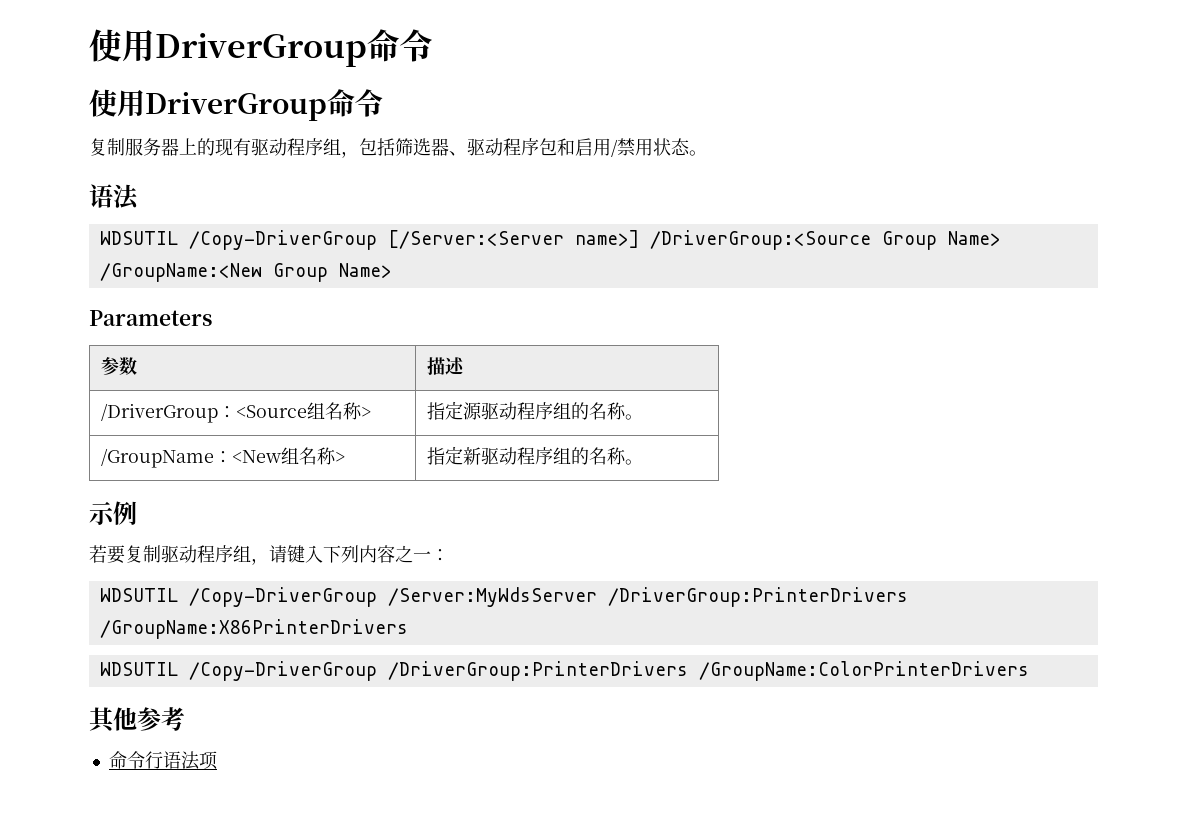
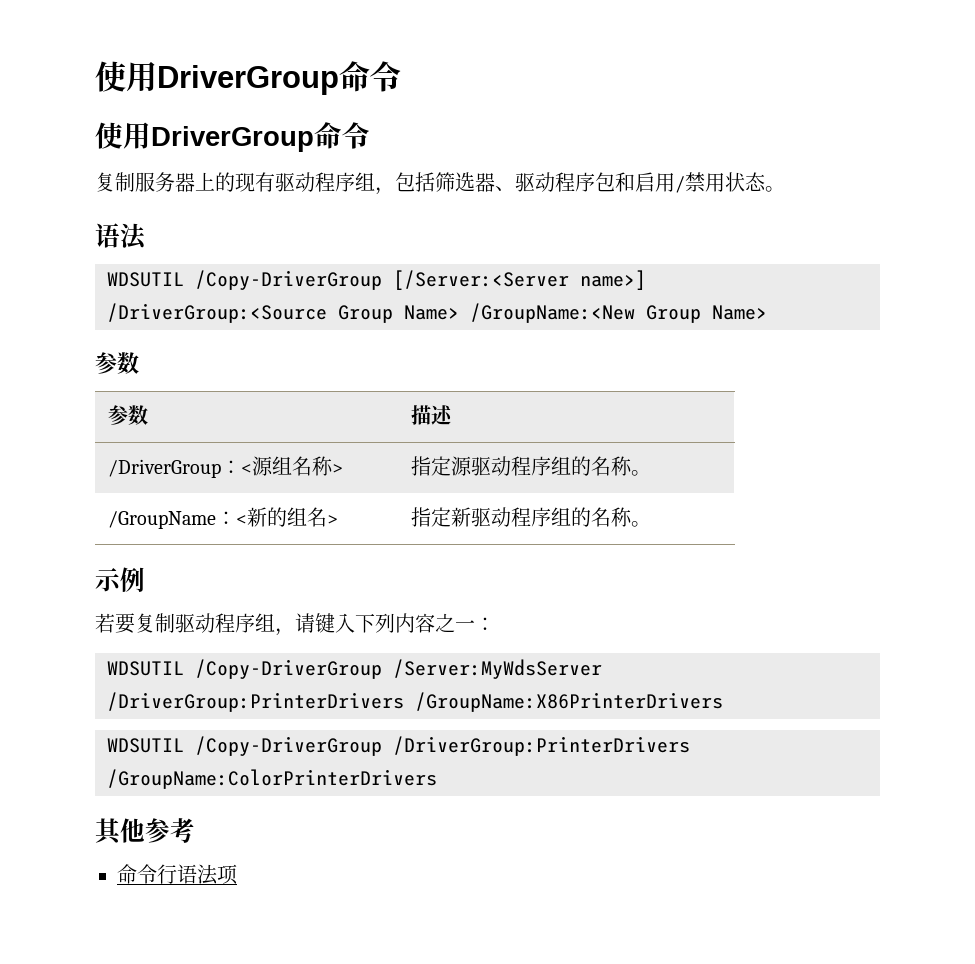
[89,310,212,326] Parameters -> [95,352,139,374] 参数
[235,405,307,418] <Source -> [240,456,273,476] <源
[231,447,336,465] <New组名称 -> [235,507,327,527] <新的组名

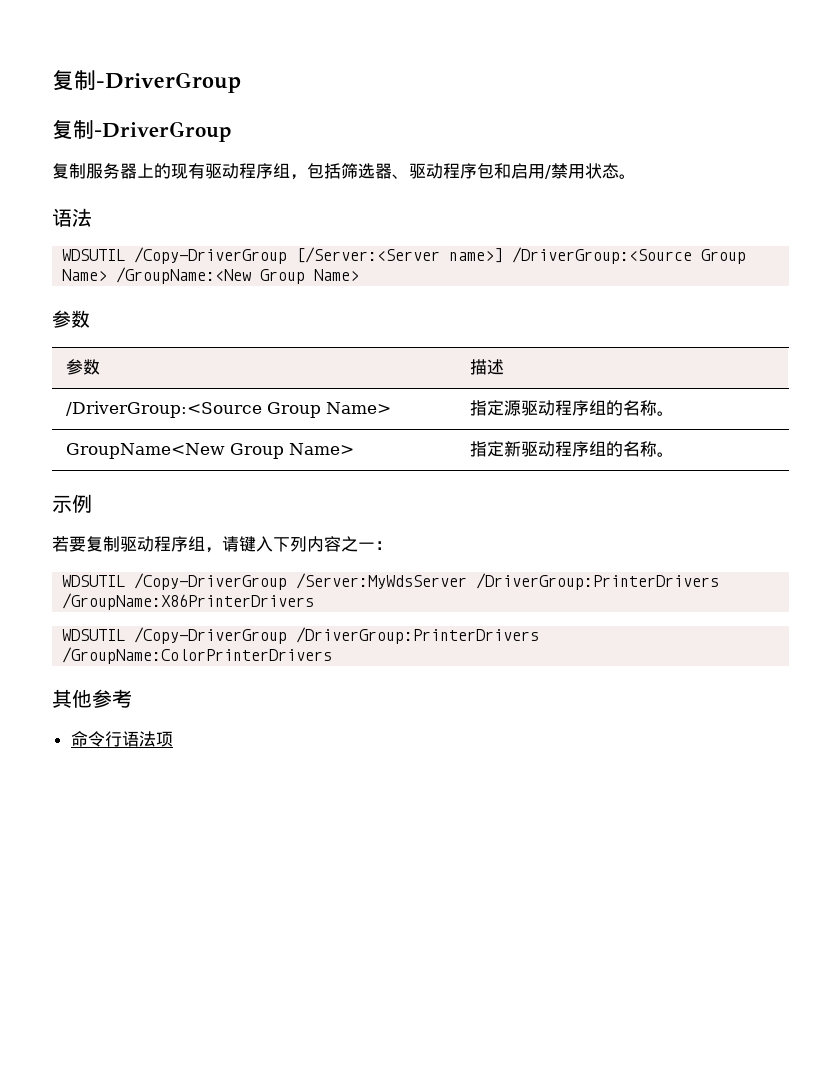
[95,61,401,95] [95,122,370,152] 使用DriverGroup命令 // 使用DriverGroup命令 -> [52,70,241,93] [52,119,232,142] 复制-DriverGroup // 复制-DriverGroup
[107,456,343,478] /DriverGroup：<源组名称> -> [65,401,391,418] /DriverGroup:<Source Group Name>
[107,507,338,529] /GroupName：<新的组名> -> [65,443,354,459] GroupName<New Group Name>

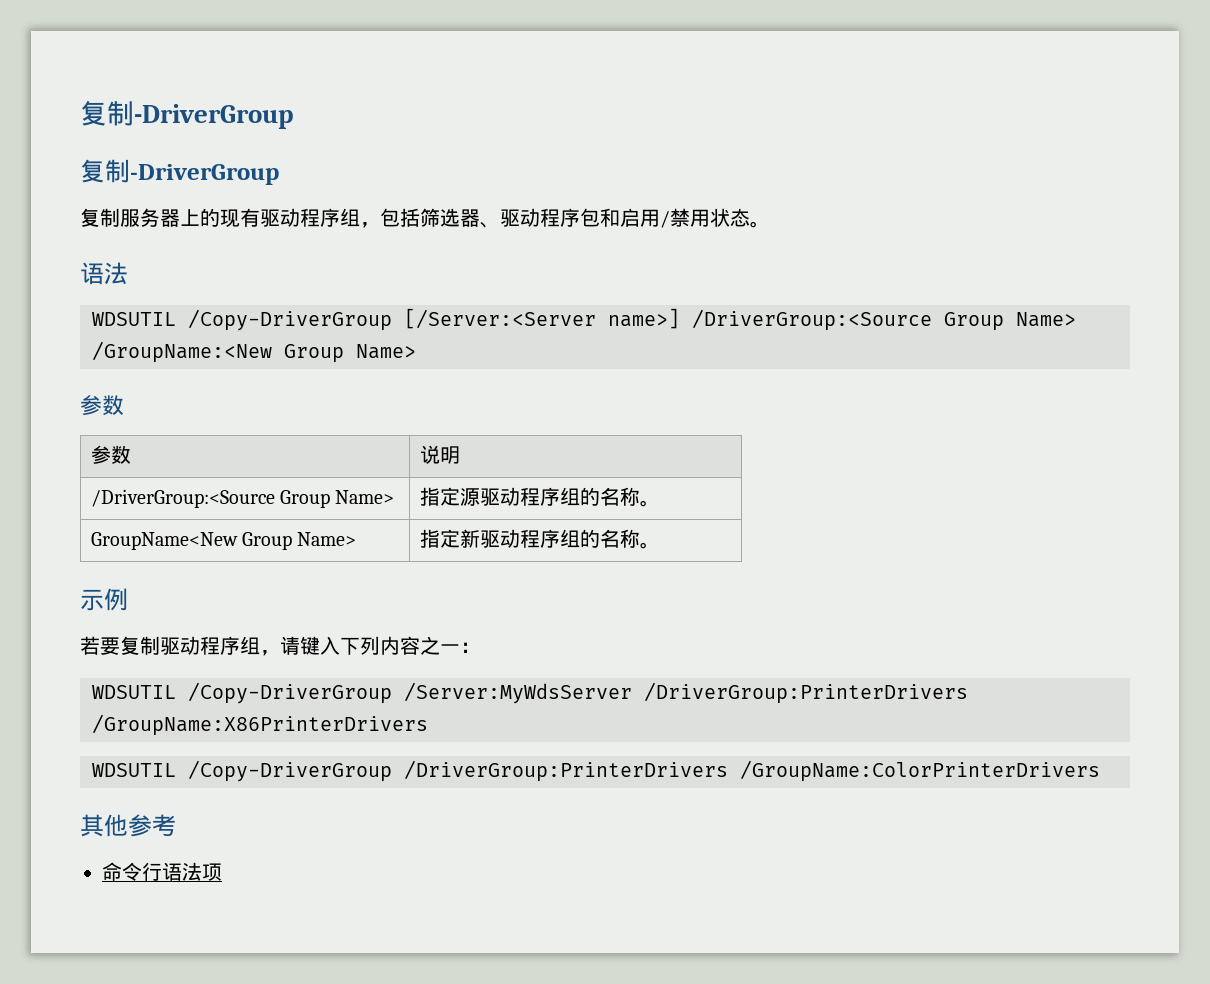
[469,359,504,375] 描述 -> [419,445,460,464] 说明

